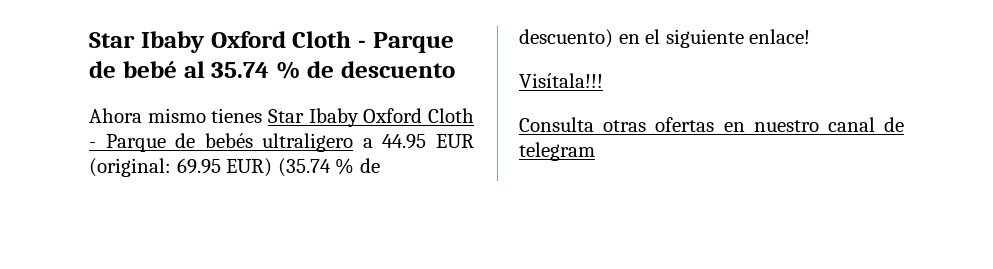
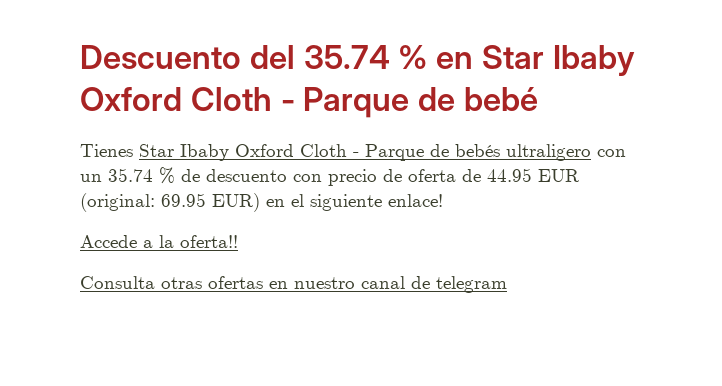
(89, 40) none -> [80,45,474,69] Descuento del 35.74 % en
[183,61,455,79] [89,108,263,123] al 35.74 % de descuento // Ahora mismo tienes -> [80,144,133,157] // Tienes
[362,138,373,148] a -> [597,149,626,157] [80,167,481,186] con un 35.74 % de descuento con precio de oferta de
[277,158,380,177] [519,29,613,48] (35.74 % de descuento) -> (260, 202) none
[519,73,603,88] Visítala!!! -> [80,235,238,248] Accede a la oferta!!

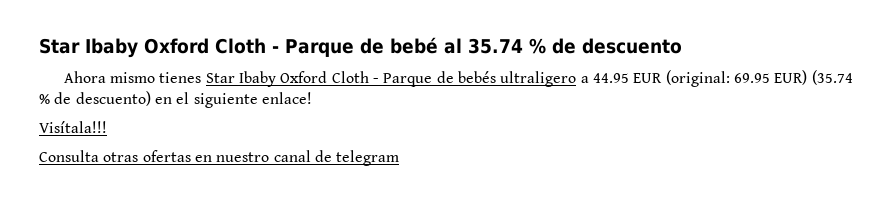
[80,45,474,69] Descuento del 35.74 % en -> (39, 46) none
[80,144,133,157] // Tienes -> [444,38,682,54] [63,71,202,83] al 35.74 % de descuento // Ahora mismo tienes
[597,149,626,157] [80,167,481,186] con un 35.74 % de descuento con precio de oferta de -> [580,76,589,83] a
(260, 202) none -> [811,70,853,85] [39,91,151,106] (35.74 % de descuento)
[80,235,238,248] Accede a la oferta!! -> [39,121,107,133] Visítala!!!

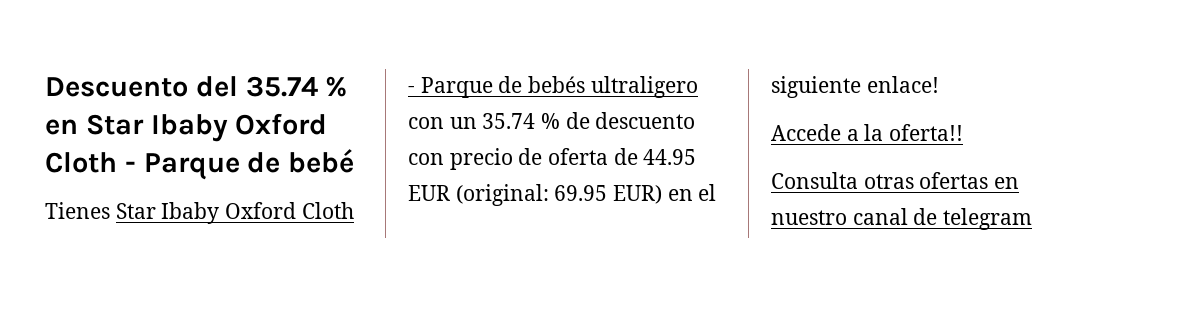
(39, 46) none -> [45,76,348,97] [45,119,78,135] Descuento del 35.74 % en
[444,38,682,54] [63,71,202,83] al 35.74 % de descuento // Ahora mismo tienes -> [45,202,110,219] // Tienes
[580,76,589,83] a -> [408,112,696,129] [408,148,638,170] con un 35.74 % de descuento con precio de oferta de
[811,70,853,85] [39,91,151,106] (35.74 % de descuento) -> (663, 194) none
[39,121,107,133] Visítala!!! -> [771,124,964,141] Accede a la oferta!!

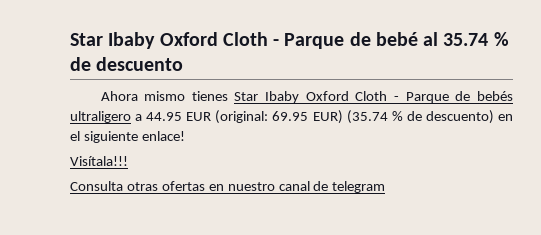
[45,76,348,97] [45,119,78,135] Descuento del 35.74 % en -> (70, 39) none
[45,202,110,219] // Tienes -> [423,32,509,46] [70,57,184,71] [100,91,228,101] al 35.74 % de descuento // Ahora mismo tienes
[408,112,696,129] [408,148,638,170] con un 35.74 % de descuento con precio de oferta de -> [135,114,143,121] a
(663, 194) none -> [346,110,494,124] (35.74 % de descuento)
[771,124,964,141] Accede a la oferta!! -> [70,156,128,166] Visítala!!!

